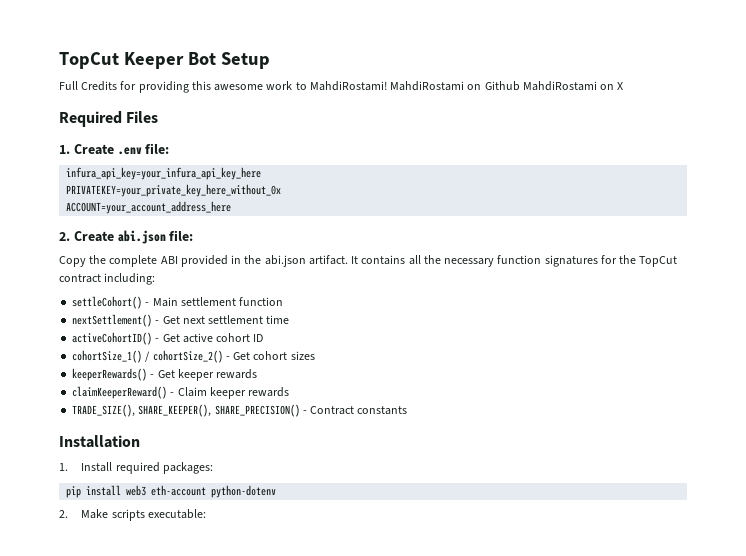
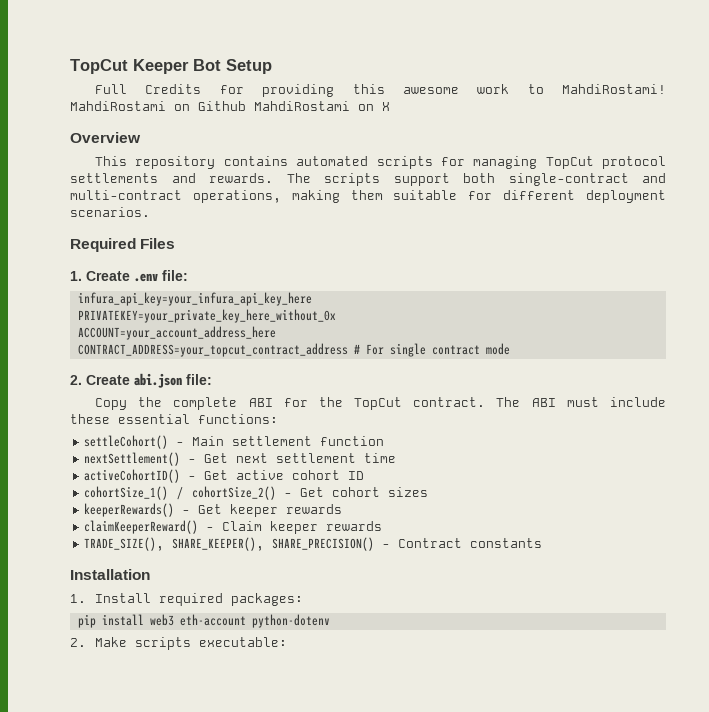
(624, 86) none -> [70,132,141,143] [95,156,666,169] [70,173,666,186] [70,190,666,203] [70,207,150,217] // Overview // This repository contains automated scripts for managing TopCut protocol settlements and rewards. The scripts support both single-contract and multi-contract operations, making them suitable for different deployment scenarios.
(232, 207) none -> [77,343,510,357] // CONTRACT_ADDRESS=your_topcut_contract_address # For single contract mode
[180,255,678,267] [59,273,156,285] provided in the abi.json artifact. It contains all the necessary function signatures for the TopCut contract including: -> [283,397,666,410] [70,414,278,424] for the TopCut contract. The ABI must include these essential functions:

